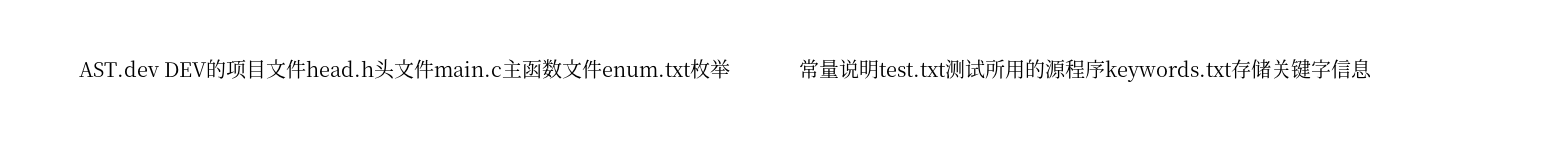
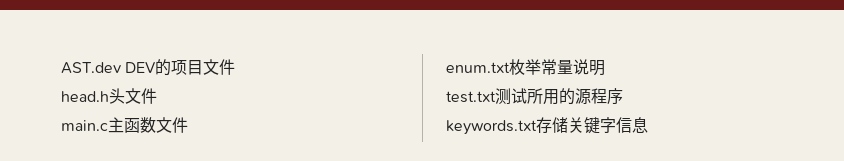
(307, 69) none -> (236, 67) //
(435, 69) none -> (157, 96) //
(603, 69) none -> (188, 125) //
(879, 69) none -> (605, 68) //
(1105, 69) none -> (623, 96) //

